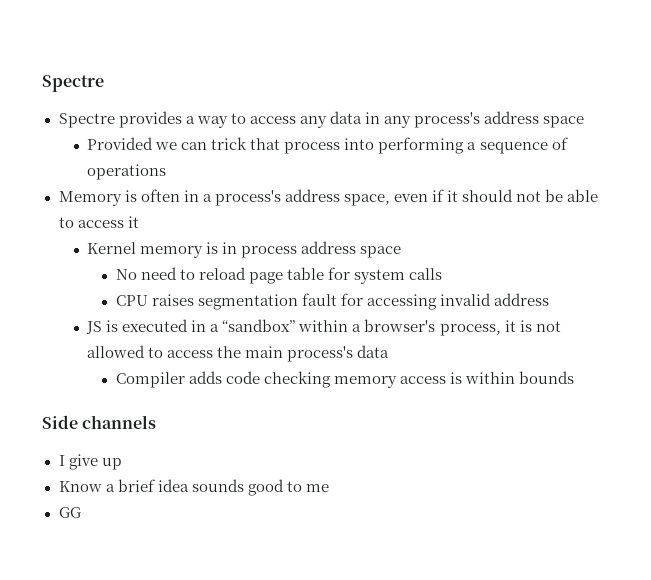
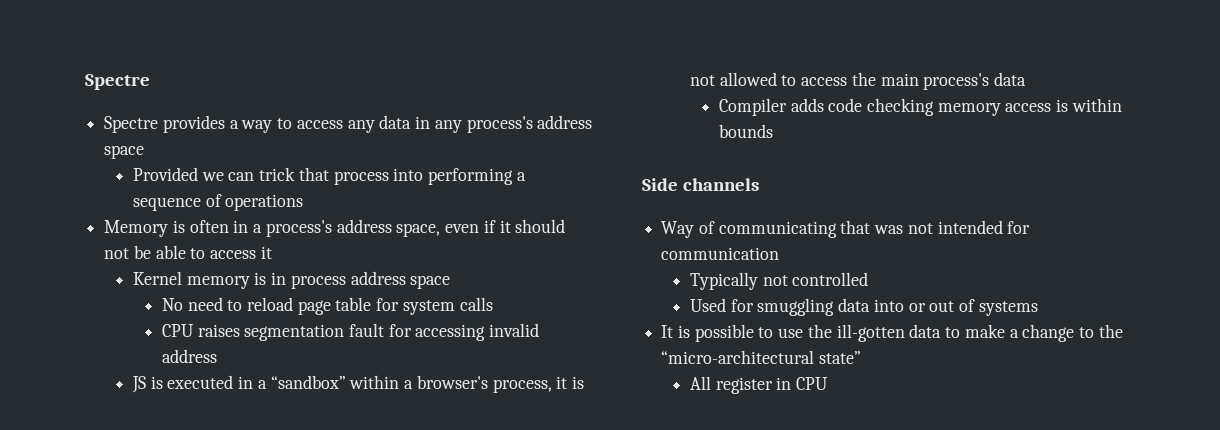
[58,454,122,470] [58,479,329,496] [58,507,81,518] I give up // Know a brief idea sounds good to me // GG -> [661,220,1031,238] [661,247,780,260] [690,272,869,290] [690,298,1038,316] [661,324,1123,342] [661,350,861,364] [690,376,829,394] Way of communicating that was not intended for communication // Typically not controlled // Used for smuggling data into or out of systems // It is possible to use the ill-gotten data to make a change to the “micro-architectural state” // All register in CPU

